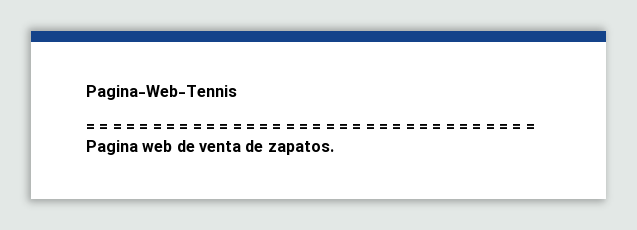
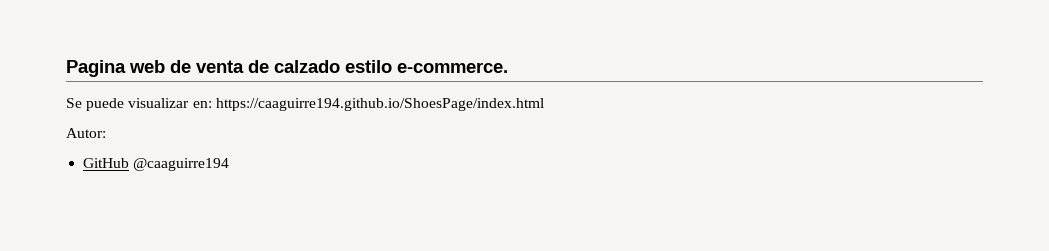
[86,85,237,100] [86,124,535,131] Pagina-Web-Tennis // = = = = = = = = = = = = = = = = = = = = = = = = = = = = = = = = = = -> (66, 68) none
[267,141,334,155] zapatos. -> [274,60,508,73] [66,98,544,111] [66,128,106,138] [83,158,230,171] calzado estilo e-commerce. // Se puede visualizar en: https://caaguirre194.github.io/ShoesPage/index.html // Autor: // GitHub @caaguirre194

